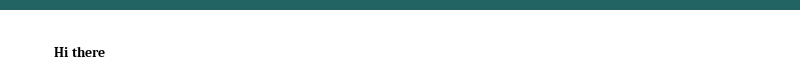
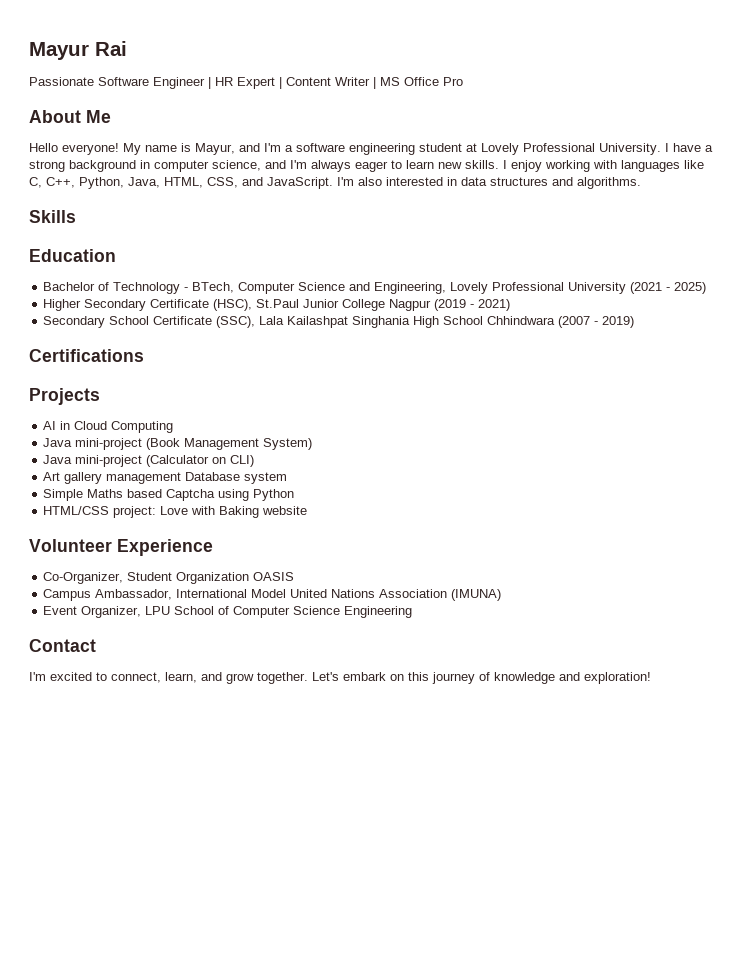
[54,46,105,57] Hi there -> [29,41,127,60] [29,77,463,89] [29,110,111,123] [29,143,713,155] [29,160,704,172] [29,177,641,189] [29,210,76,223] [29,249,116,262] [43,282,707,294] [43,299,511,311] [43,316,635,328] [29,349,144,362] [29,388,100,405] [43,421,174,433] [43,438,313,450] [43,455,255,467] [43,472,288,484] [43,489,295,501] [43,506,308,518] [29,539,213,556] [43,572,295,584] [43,589,502,601] [43,606,413,618] [29,639,96,652] [29,672,651,684] Mayur Rai // Passionate Software Engineer | HR Expert | Content Writer | MS Office Pro // About Me // Hello everyone! My name is Mayur, and I'm a software engineering student at Lovely Professional University. I have a strong background in computer science, and I'm always eager to learn new skills. I enjoy working with languages like C, C++, Python, Java, HTML, CSS, and JavaScript. I'm also interested in data structures and algorithms. // Skills // Education // Bachelor of Technology - BTech, Computer Science and Engineering, Lovely Professional University (2021 - 2025) // Higher Secondary Certificate (HSC), St.Paul Junior College Nagpur (2019 - 2021) // Secondary School Certificate (SSC), Lala Kailashpat Singhania High School Chhindwara (2007 - 2019) // Certifications // Projects // AI in Cloud Computing // Java mini-project (Book Management System) // Java mini-project (Calculator on CLI) // Art gallery management Database system // Simple Maths based Captcha using Python // HTML/CSS project: Love with Baking website // Volunteer Experience // Co-Organizer, Student Organization OASIS // Campus Ambassador, International Model United Nations Association (IMUNA) // Event Organizer, LPU School of Computer Science Engineering // Contact // I'm excited to connect, learn, and grow together. Let's embark on this journey of knowledge and exploration!

